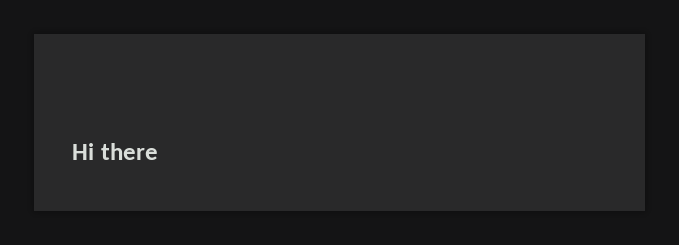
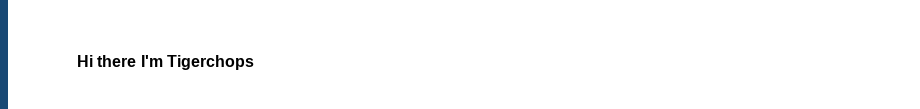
(158, 151) none -> [140,55,254,70] I'm Tigerchops

